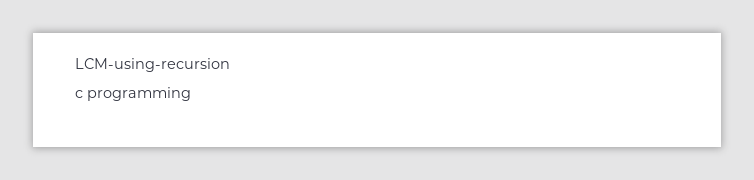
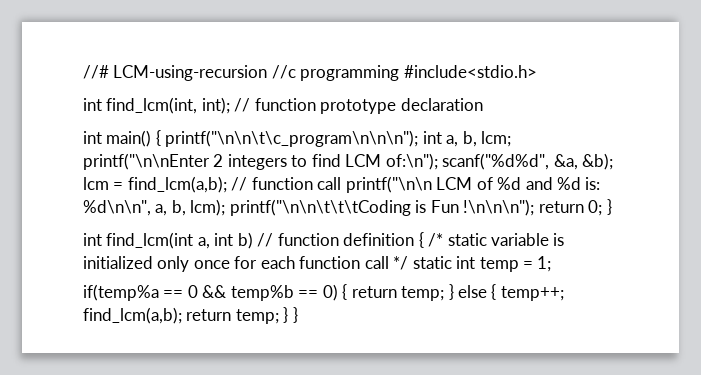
(75, 65) none -> [83,65,109,79] //#
[75,87,191,101] // c programming -> [271,65,537,81] [83,97,483,114] [83,130,512,147] [83,153,614,170] [83,176,601,193] [83,199,612,216] [83,232,565,249] [83,256,552,272] [83,284,564,301] [83,307,298,324] //c programming #include<stdio.h> // int find_lcm(int, int); // function prototype declaration // int main() { printf("\n\n\t\c_program\n\n\n"); int a, b, lcm; printf("\n\nEnter 2 integers to find LCM of:\n"); scanf("%d%d", &a, &b); lcm = find_lcm(a,b); // function call printf("\n\n LCM of %d and %d is: %d\n\n", a, b, lcm); printf("\n\n\t\t\tCoding is Fun !\n\n\n"); return 0; } // int find_lcm(int a, int b) // function definition { /* static variable is initialized only once for each function call */ static int temp = 1; // if(temp%a == 0 && temp%b == 0) { return temp; } else { temp++; find_lcm(a,b); return temp; } }

